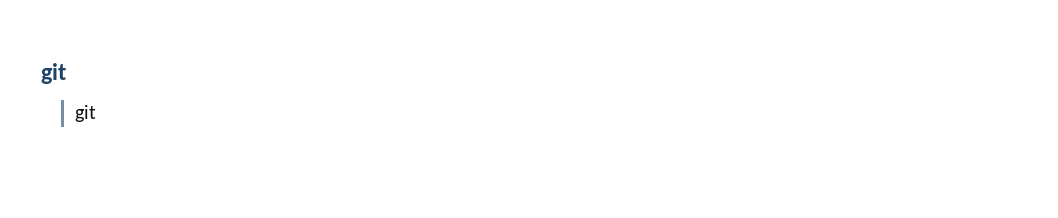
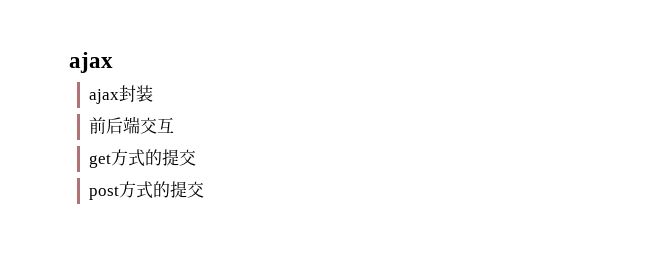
[41,63,66,84] [74,105,96,122] git // git -> [69,52,113,73] [89,85,154,104] [89,116,175,134] [89,149,197,168] [89,181,205,200] ajax // ajax封装 // 前后端交互 // get方式的提交 // post方式的提交

